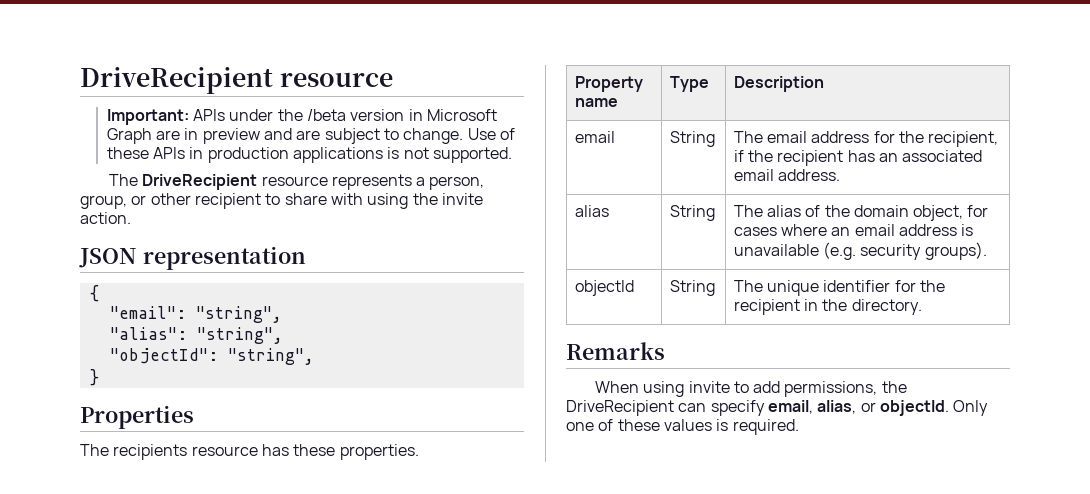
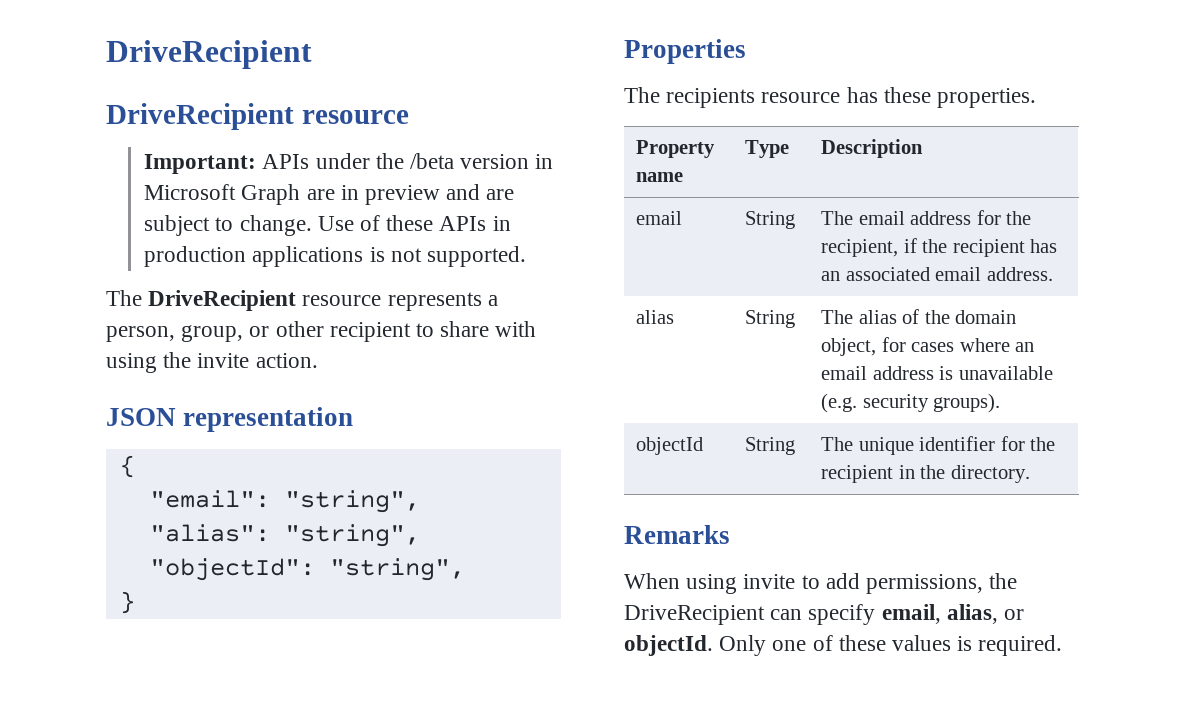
[80,67,273,94] DriveRecipient -> [106,40,312,69] [106,103,294,130] DriveRecipient // DriveRecipient

